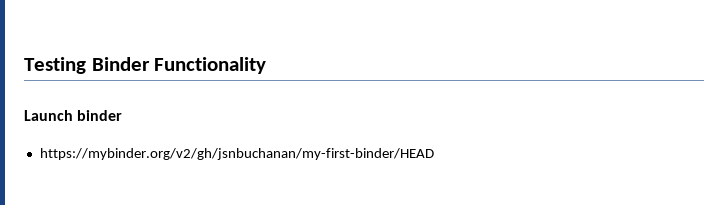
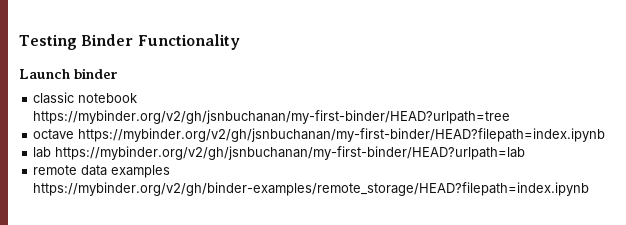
[39,148,434,160] https://mybinder.org/v2/gh/jsnbuchanan/my-first-binder/HEAD -> [33,92,138,104] [33,110,511,124] [33,128,606,142] [33,146,526,160] [33,165,171,178] [33,182,590,196] classic notebook https://mybinder.org/v2/gh/jsnbuchanan/my-first-binder/HEAD?urlpath=tree // octave https://mybinder.org/v2/gh/jsnbuchanan/my-first-binder/HEAD?filepath=index.ipynb // lab https://mybinder.org/v2/gh/jsnbuchanan/my-first-binder/HEAD?urlpath=lab // remote data examples https://mybinder.org/v2/gh/binder-examples/remote_storage/HEAD?filepath=index.ipynb

